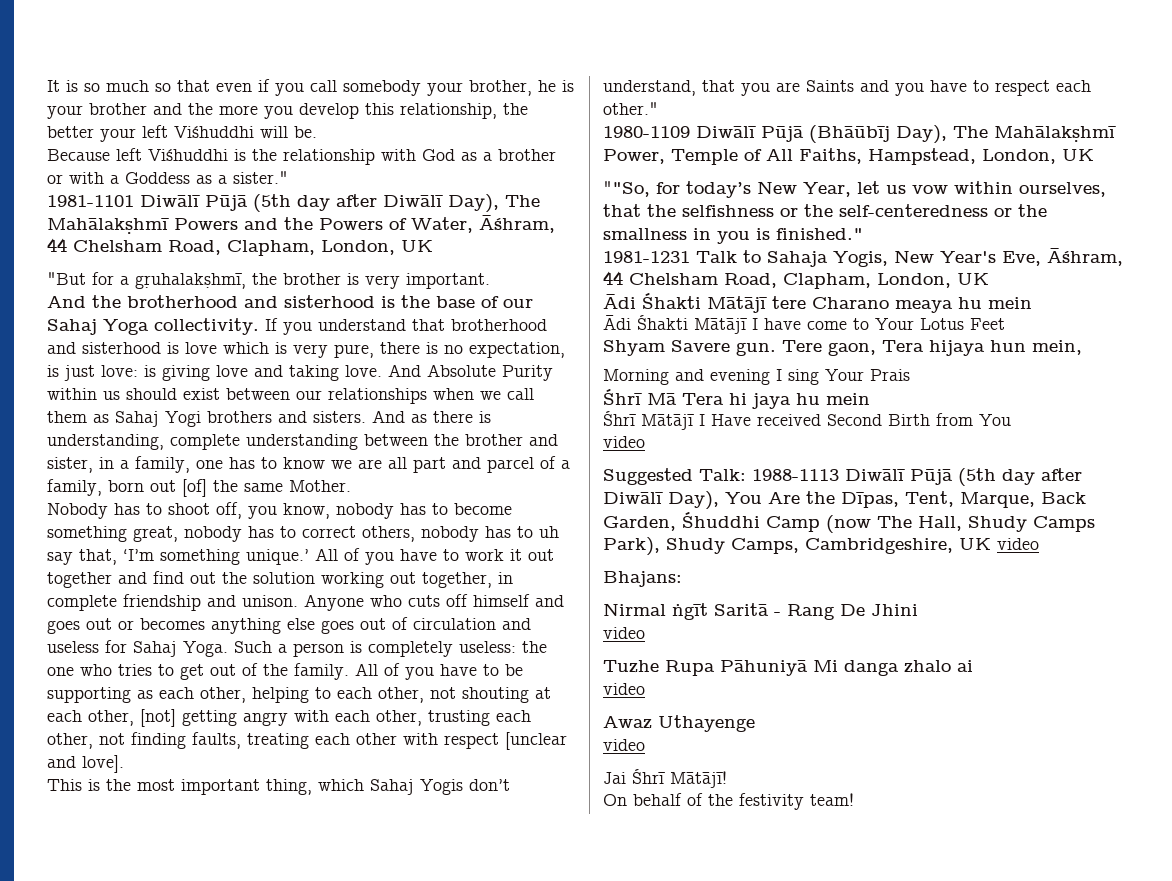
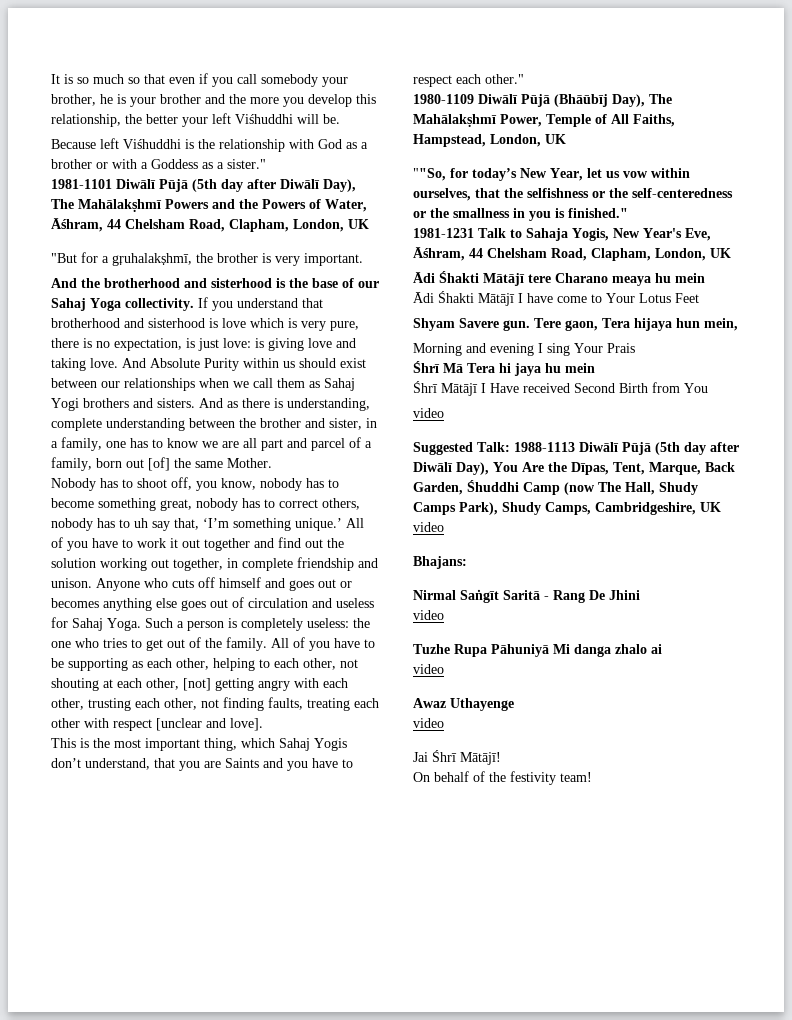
[672,603,708,620] ṅgīt -> [460,589,499,603] Saṅgīt

